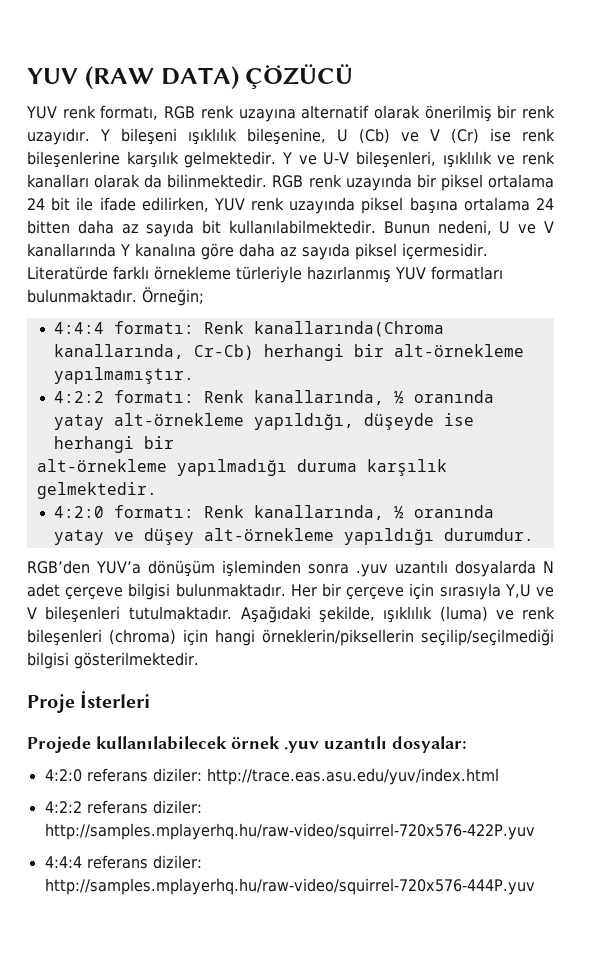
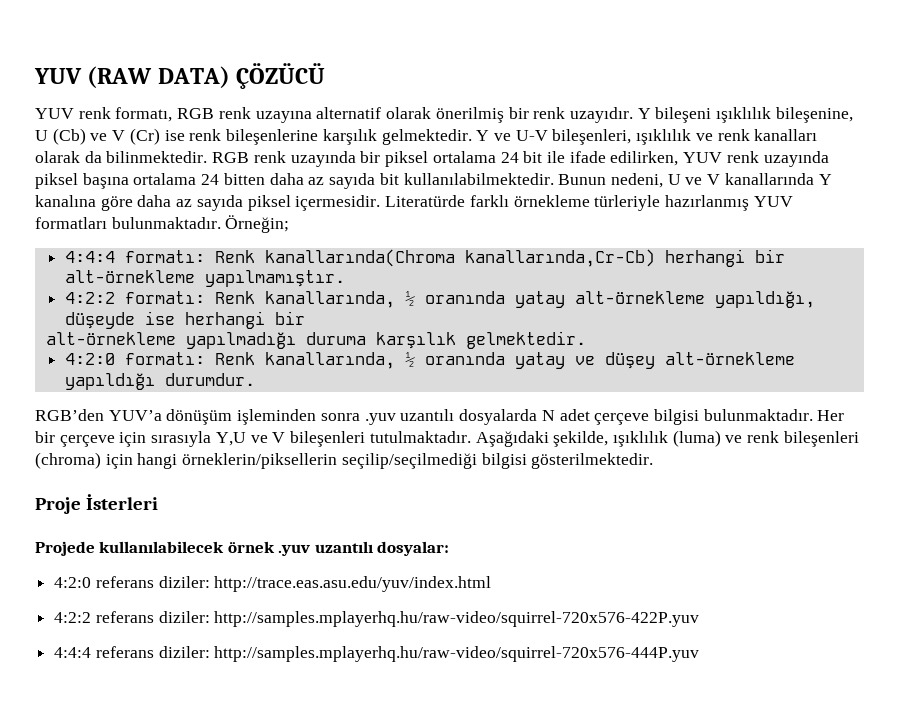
[54,344,255,360] kanallarında, Cr-Cb) -> [464,249,655,267] kanallarında,Cr-Cb)

